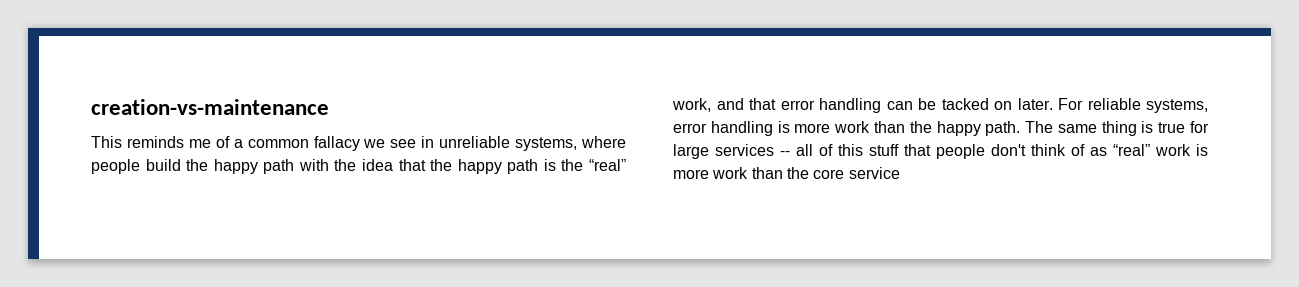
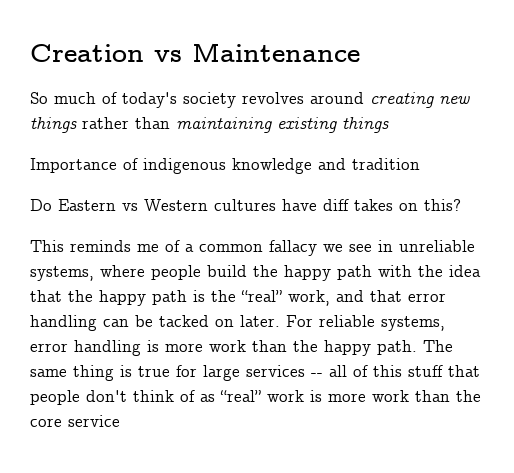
[91,99,329,115] creation-vs-maintenance -> [30,43,360,62] [30,92,470,108] [30,117,389,133] [30,158,420,174] [30,199,461,211] Creation vs Maintenance // So much of today's society revolves around creating new things rather than maintaining existing things // Importance of indigenous knowledge and tradition // Do Eastern vs Western cultures have diff takes on this?

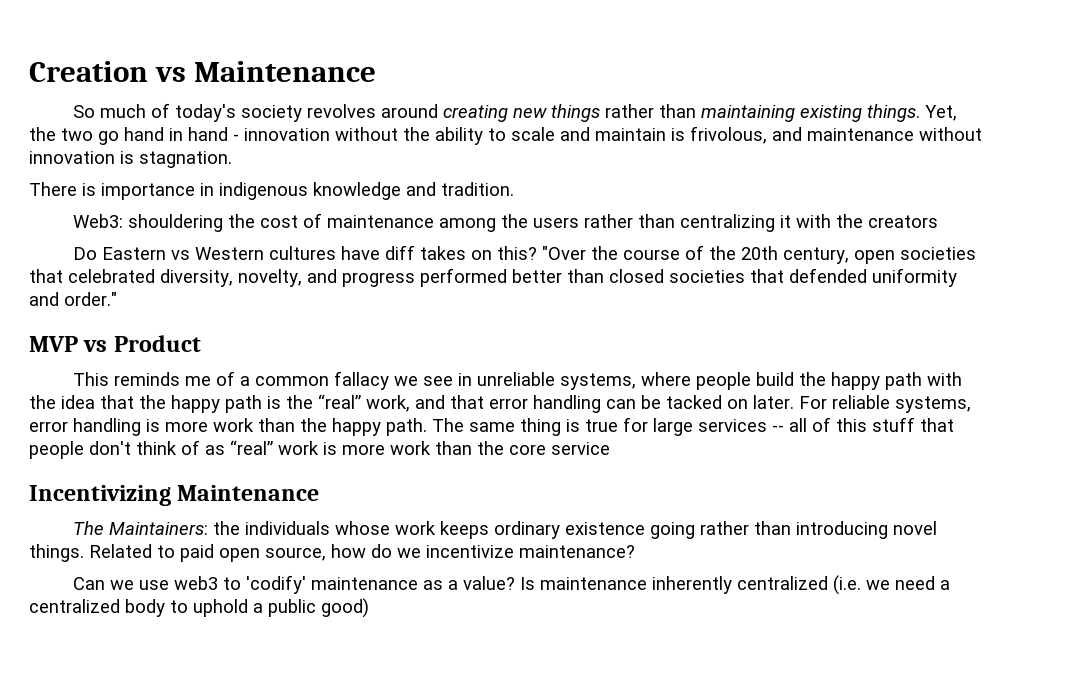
[342,117,389,133] [30,158,420,174] things // Importance of indigenous knowledge and tradition -> [867,104,958,122] [29,126,982,145] [29,151,232,168] [29,182,514,200] [73,213,939,232] things. Yet, the two go hand in hand - innovation without the ability to scale and maintain is frivolous, and maintenance without innovation is stagnation. // There is importance in indigenous knowledge and tradition. // Web3: shouldering the cost of maintenance among the users rather than centralizing it with the creators
(461, 205) none -> [542,245,977,264] [29,268,957,287] [29,292,117,306] [29,335,201,352] "Over the course of the 20th century, open societies that celebrated diversity, novelty, and progress performed better than closed societies that defended uniformity and order." // MVP vs Product
(120, 421) none -> [29,485,320,506] [73,521,938,539] [29,544,635,562] [73,575,951,595] [29,598,369,618] // Incentivizing Maintenance // The Maintainers: the individuals whose work keeps ordinary existence going rather than introducing novel things. Related to paid open source, how do we incentivize maintenance? // Can we use web3 to 'codify' maintenance as a value? Is maintenance inherently centralized (i.e. we need a centralized body to uphold a public good)

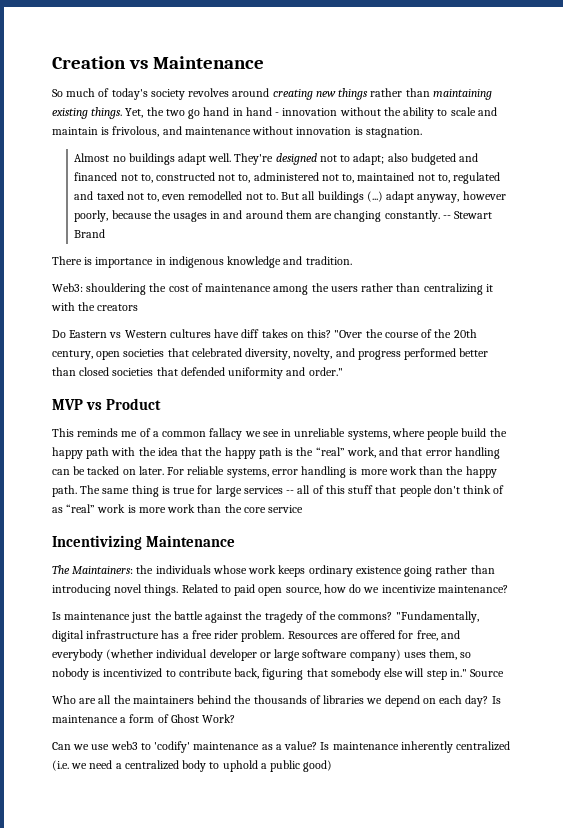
(232, 159) none -> [74,153,479,165] [74,172,501,184] [74,191,506,203] [74,210,493,222] [74,229,106,238] // Almost no buildings adapt well. They're designed not to adapt; also budgeted and financed not to, constructed not to, administered not to, maintained not to, regulated and taxed not to, even remodelled not to. But all buildings (...) adapt anyway, however poorly, because the usages in and around them are changing constantly. -- Stewart Brand
(635, 551) none -> [52,611,479,623] [52,630,460,642] [52,649,472,661] [52,668,505,680] [52,695,501,707] [52,714,236,723] // Is maintenance just the battle against the tragedy of the commons? "Fundamentally, digital infrastructure has a free rider problem. Resources are offered for free, and everybody (whether individual developer or large software company) uses them, so nobody is incentivized to contribute back, figuring that somebody else will step in." Source // Who are all the maintainers behind the thousands of libraries we depend on each day? Is maintenance a form of Ghost Work?

